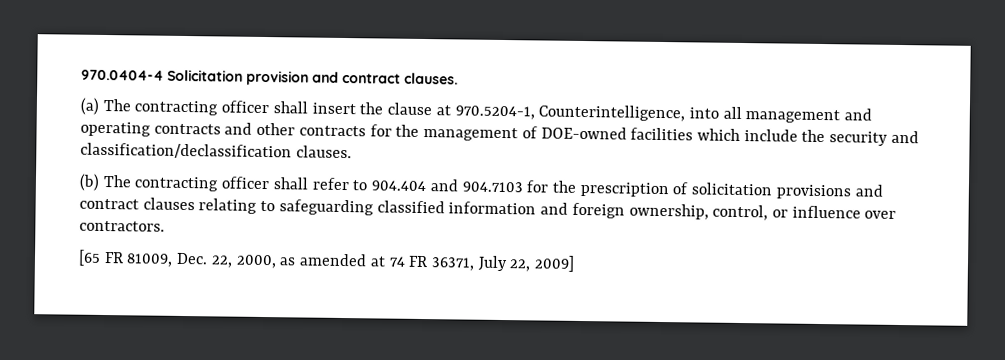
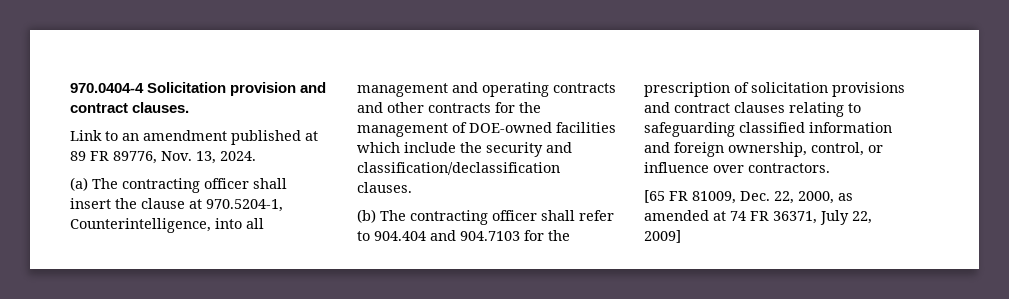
(458, 78) none -> [70,130,318,145] [70,151,256,164] // Link to an amendment published at 89 FR 89776, Nov. 13, 2024.

